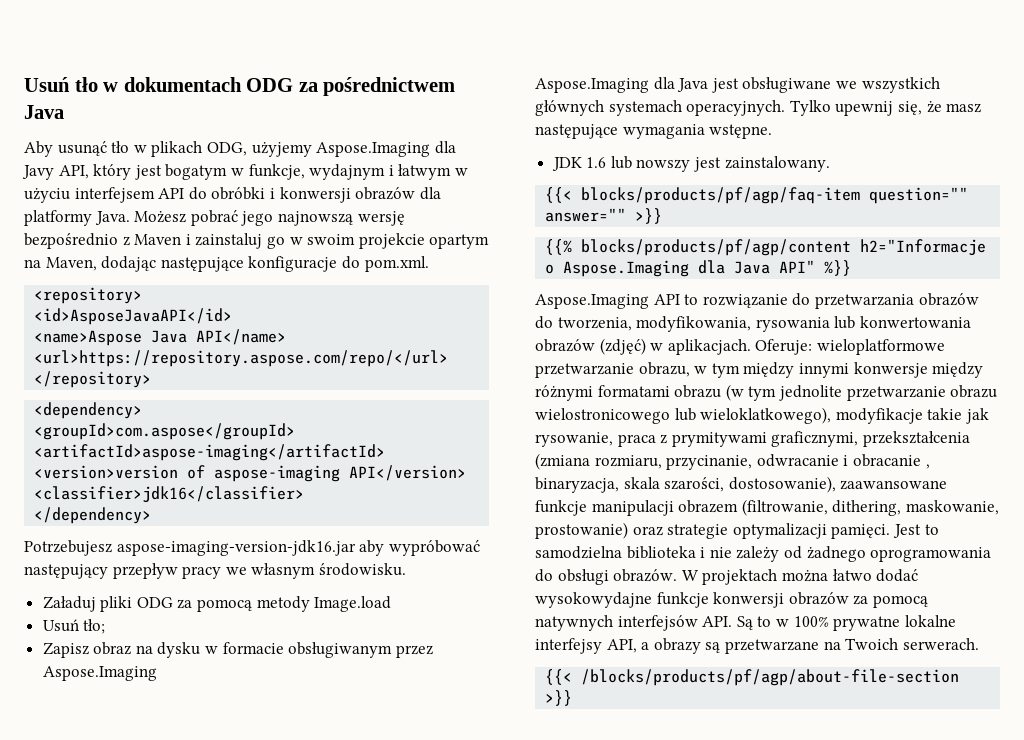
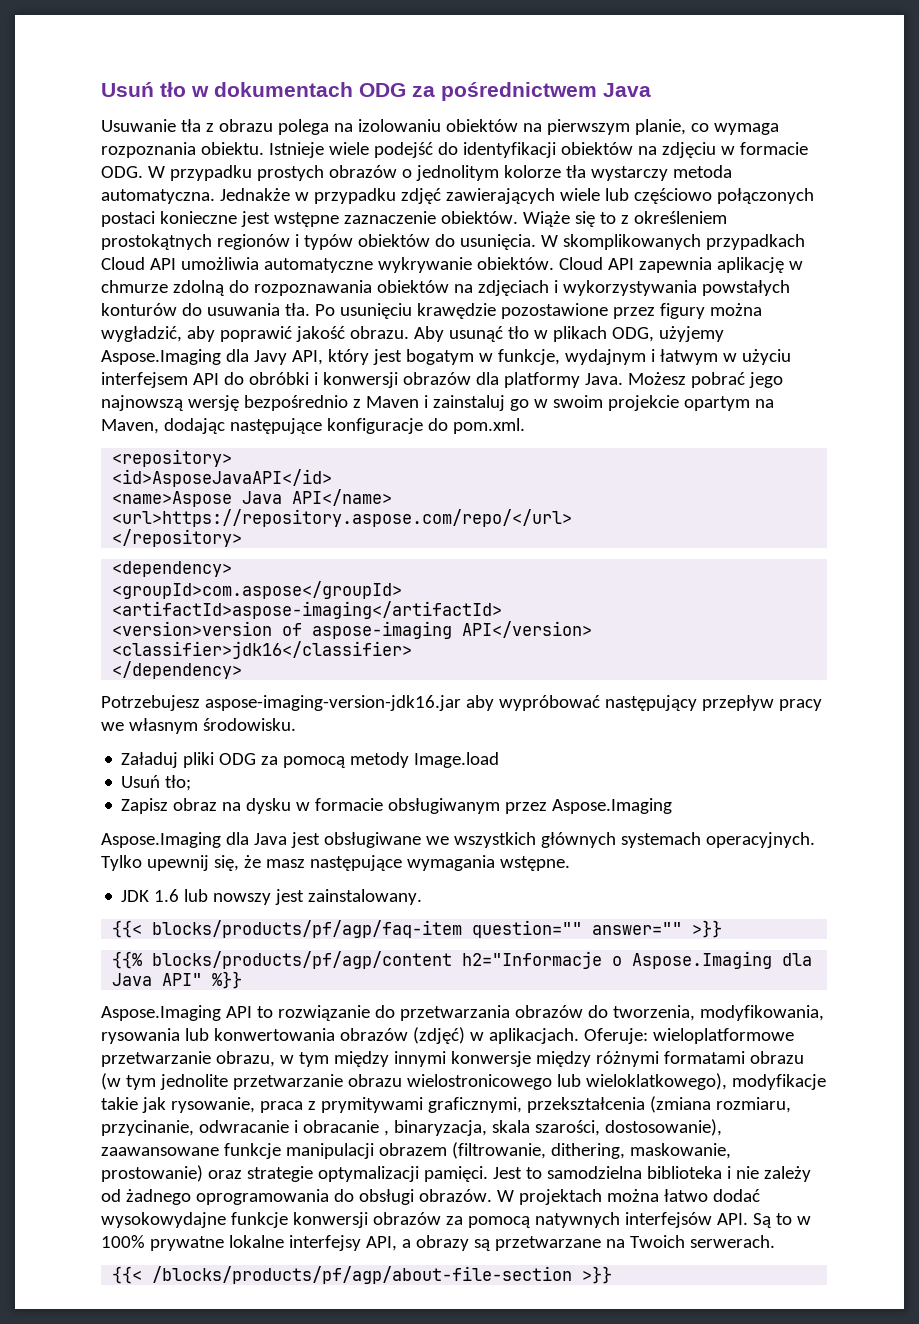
(64, 112) none -> [101,119,779,135] [101,142,808,158] [101,165,732,181] [101,188,814,204] [101,211,727,227] [101,234,805,250] [101,257,803,273] [101,280,790,296] [101,303,762,319] [101,326,409,342] Usuwanie tła z obrazu polega na izolowaniu obiektów na pierwszym planie, co wymaga rozpoznania obiektu. Istnieje wiele podejść do identyfikacji obiektów na zdjęciu w formacie ODG. W przypadku prostych obrazów o jednolitym kolorze tła wystarczy metoda automatyczna. Jednakże w przypadku zdjęć zawierających wiele lub częściowo połączonych postaci konieczne jest wstępne zaznaczenie obiektów. Wiąże się to z określeniem prostokątnych regionów i typów obiektów do usunięcia. W skomplikowanych przypadkach Cloud API umożliwia automatyczne wykrywanie obiektów. Cloud API zapewnia aplikację w chmurze zdolną do rozpoznawania obiektów na zdjęciach i wykorzystywania powstałych konturów do usuwania tła. Po usunięciu krawędzie pozostawione przez figury można wygładzić, aby poprawić jakość obrazu.

